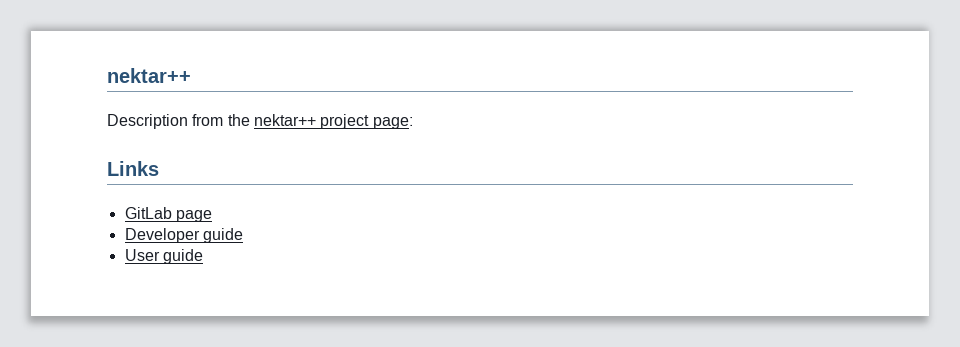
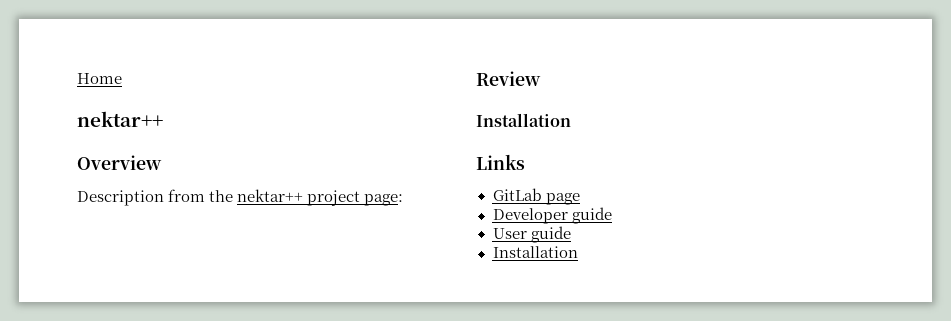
[107,68,191,83] nektar++ -> [77,73,122,84] [77,111,163,127] [77,155,162,170] Home // nektar++ // Overview
(413, 123) none -> [476,71,541,86] [476,113,571,127] // Review // Installation
(203, 256) none -> [492,246,578,258] // Installation

